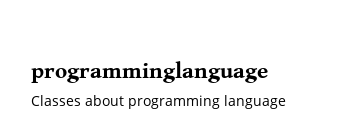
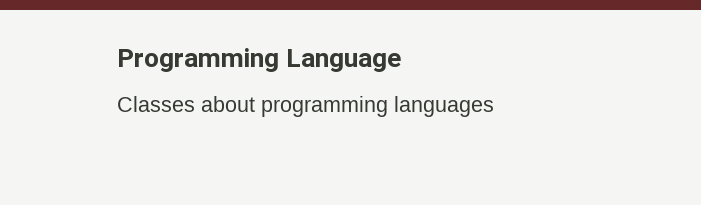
[31,61,268,83] programminglanguage -> [117,48,402,72] Programming Language
[224,95,286,109] language -> [394,96,494,117] languages

